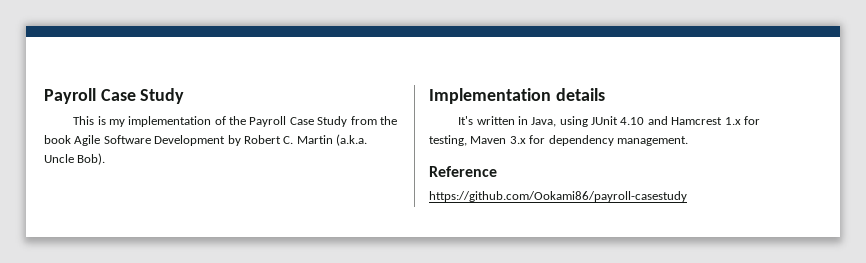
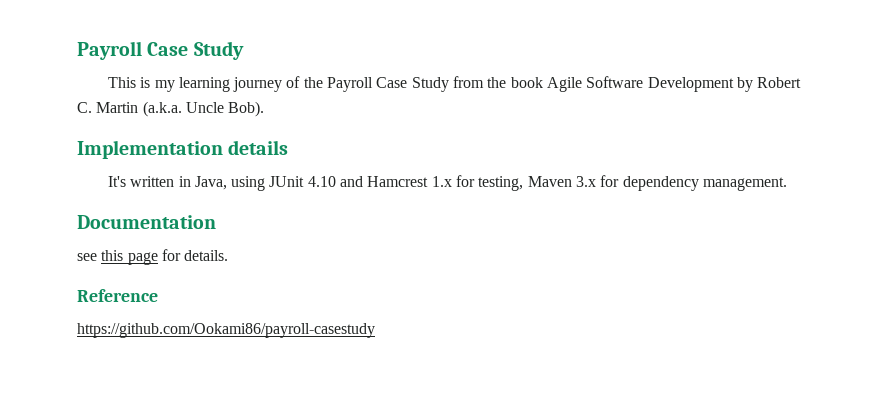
[128,116,212,127] implementation -> [178,77,283,92] learning journey
(688, 141) none -> [77,215,216,229] [77,249,229,265] // Documentation // see this page for details.

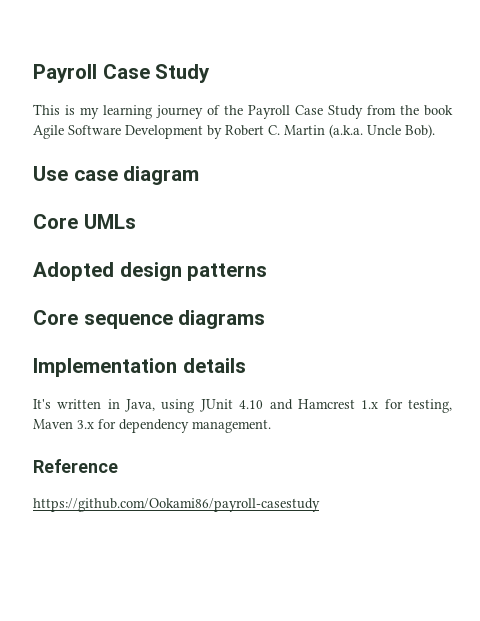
(265, 109) none -> [33,166,200,185] [33,214,136,229] [33,262,268,281] [33,310,266,329] // Use case diagram // Core UMLs // Adopted design patterns // Core sequence diagrams
[77,215,216,229] [77,249,229,265] // Documentation // see this page for details. -> (271, 426) none

